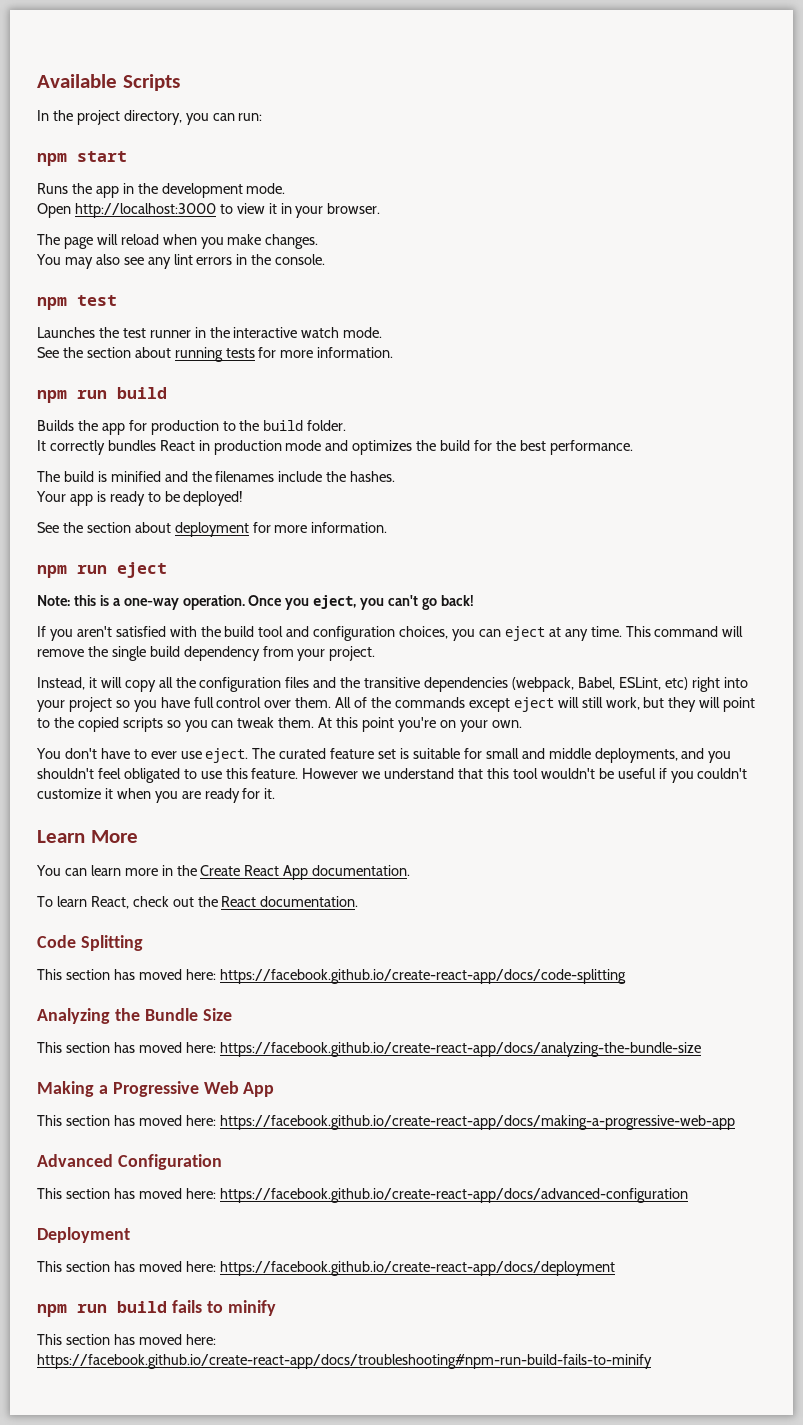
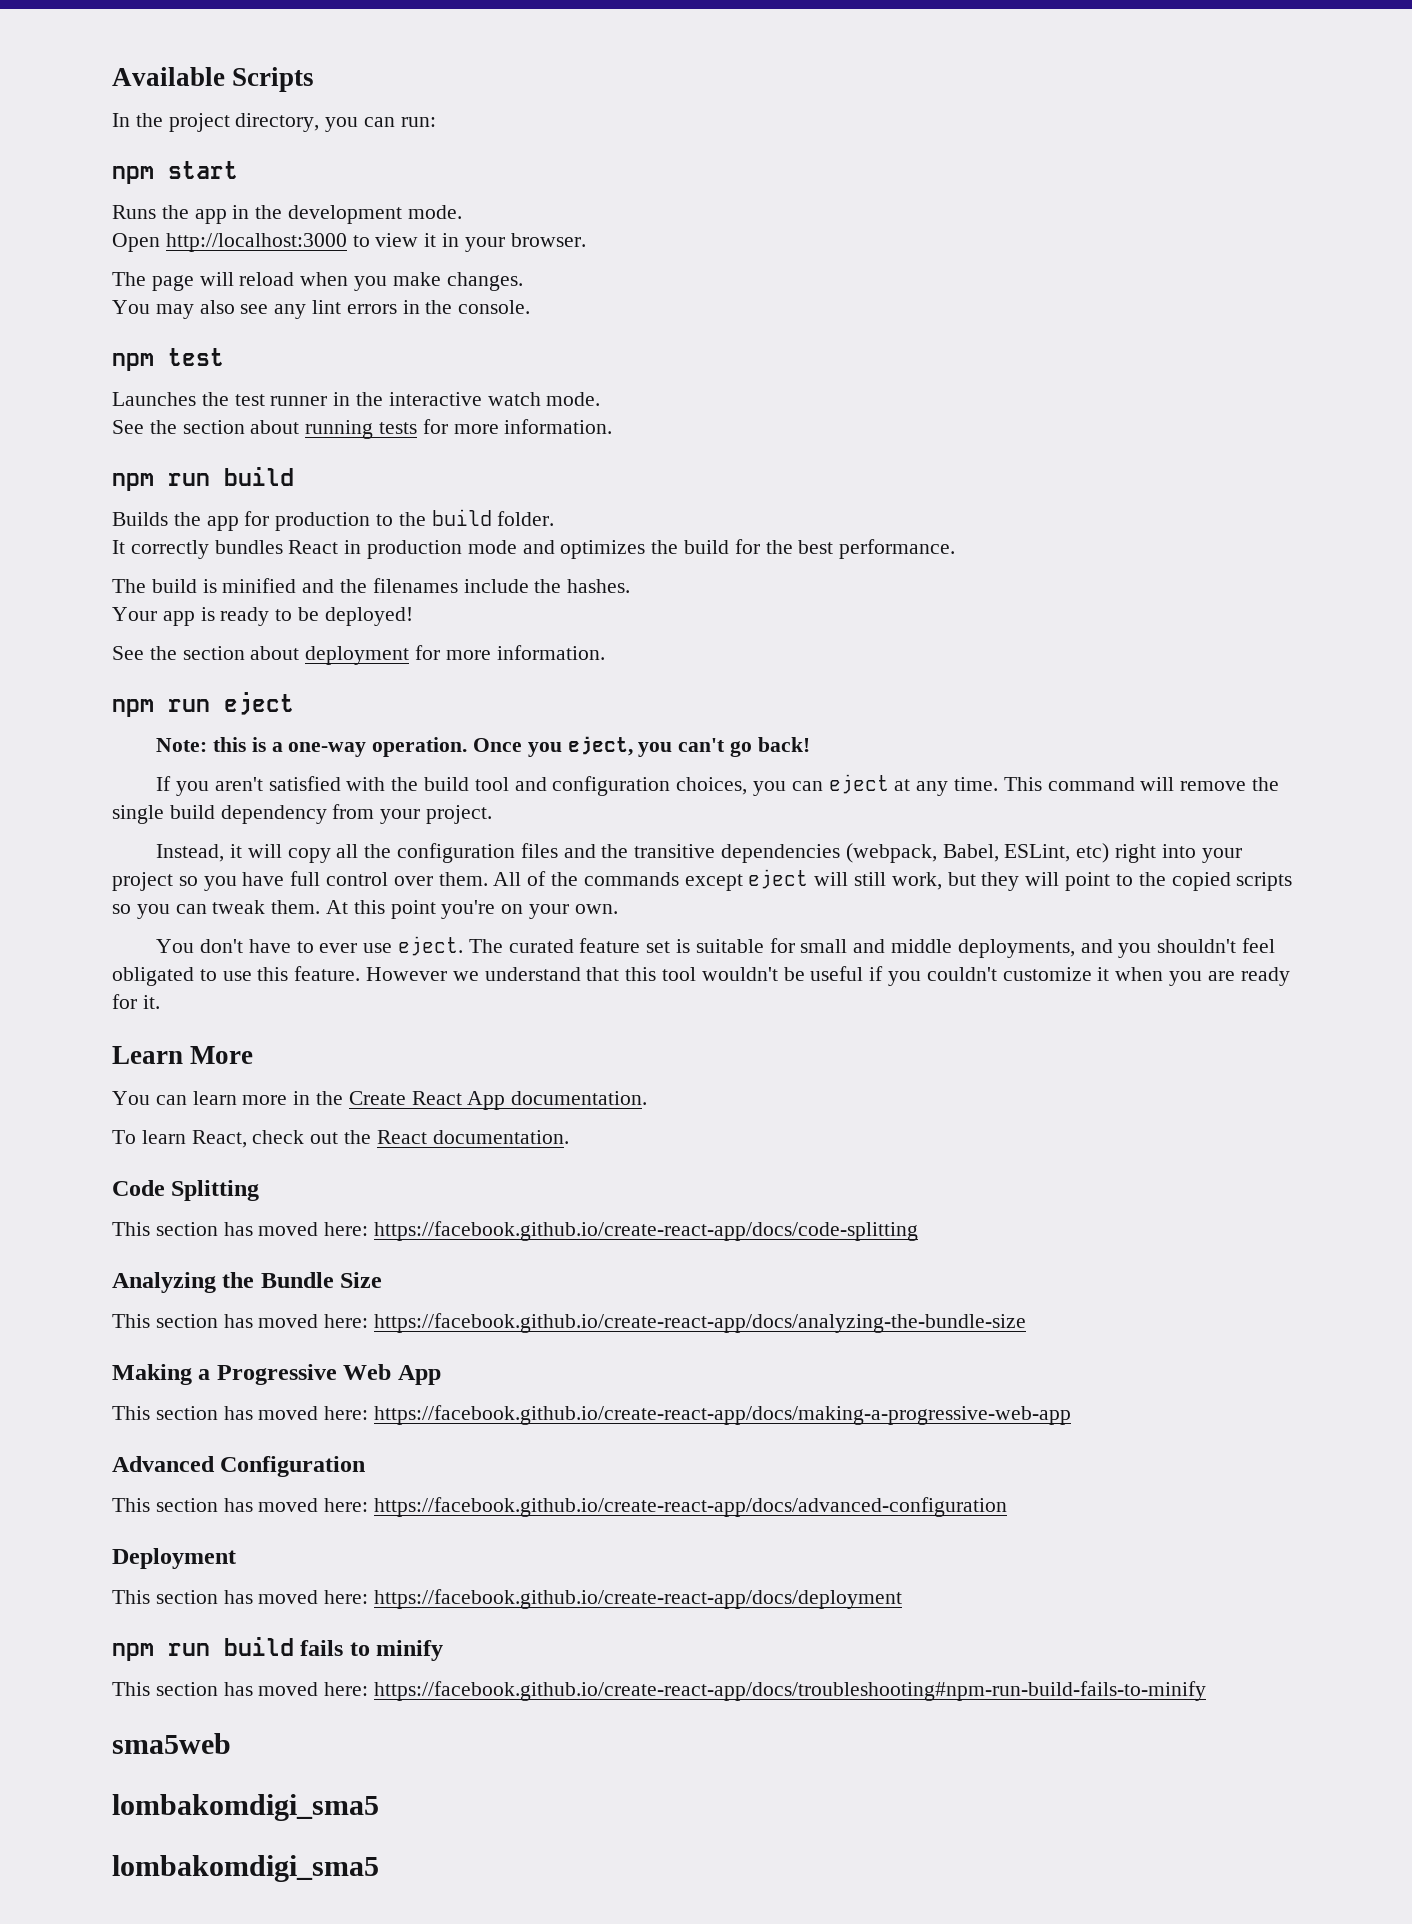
(652, 1361) none -> [112,1733,231,1754] [112,1794,379,1821] [112,1855,379,1882] // sma5web // lombakomdigi_sma5 // lombakomdigi_sma5

